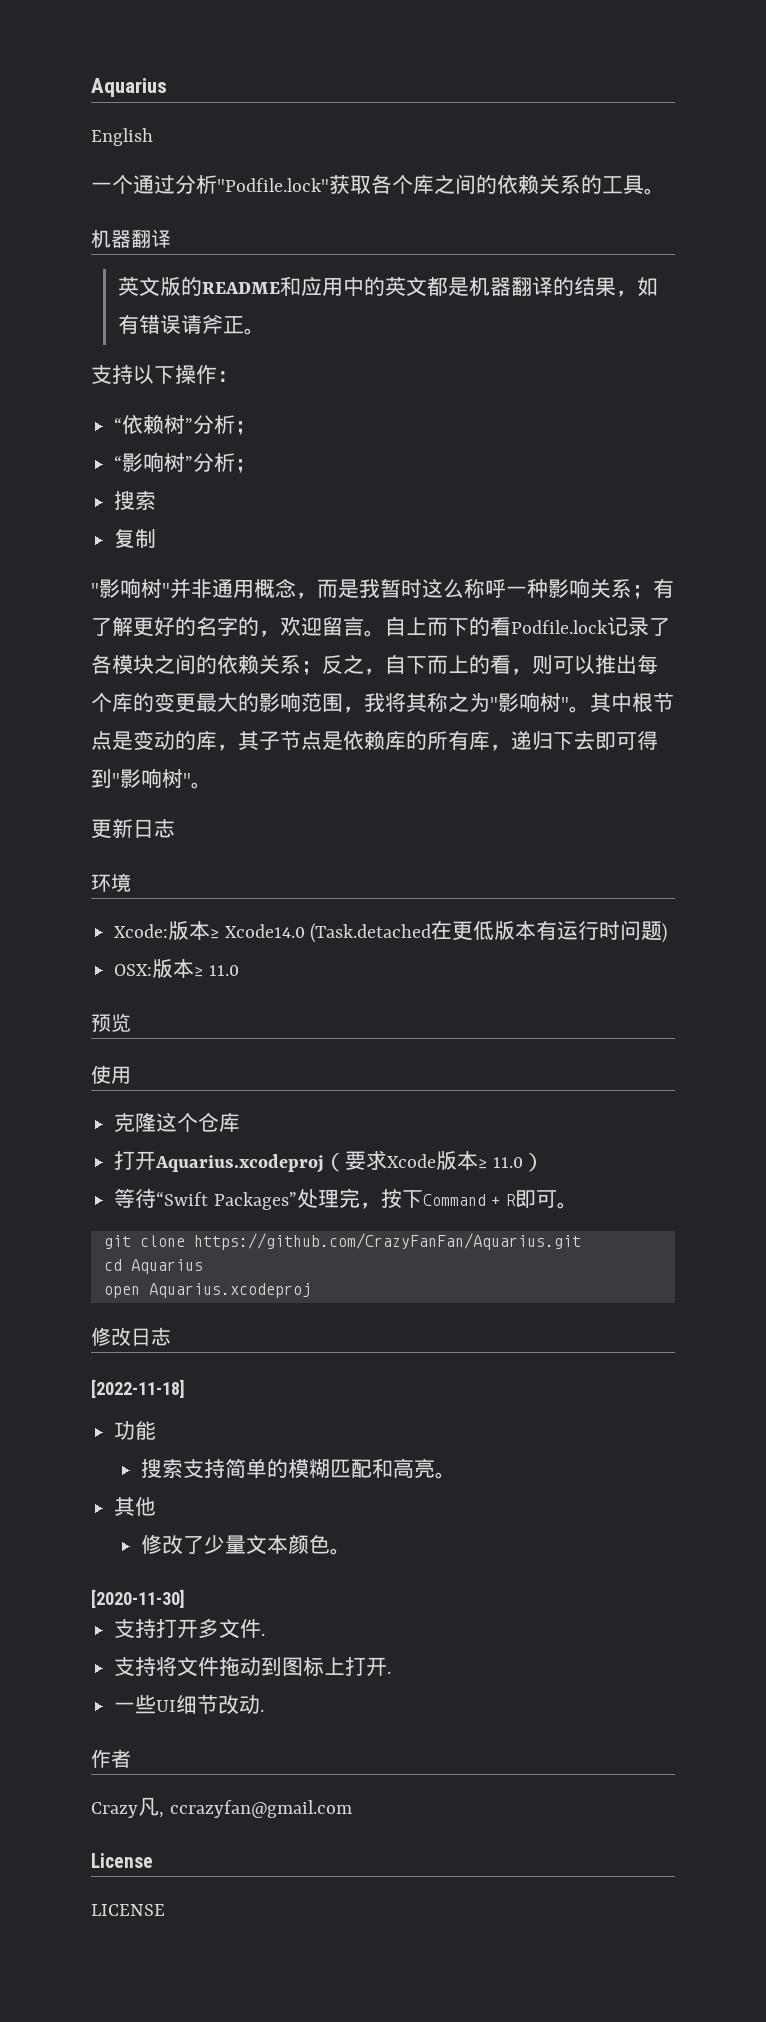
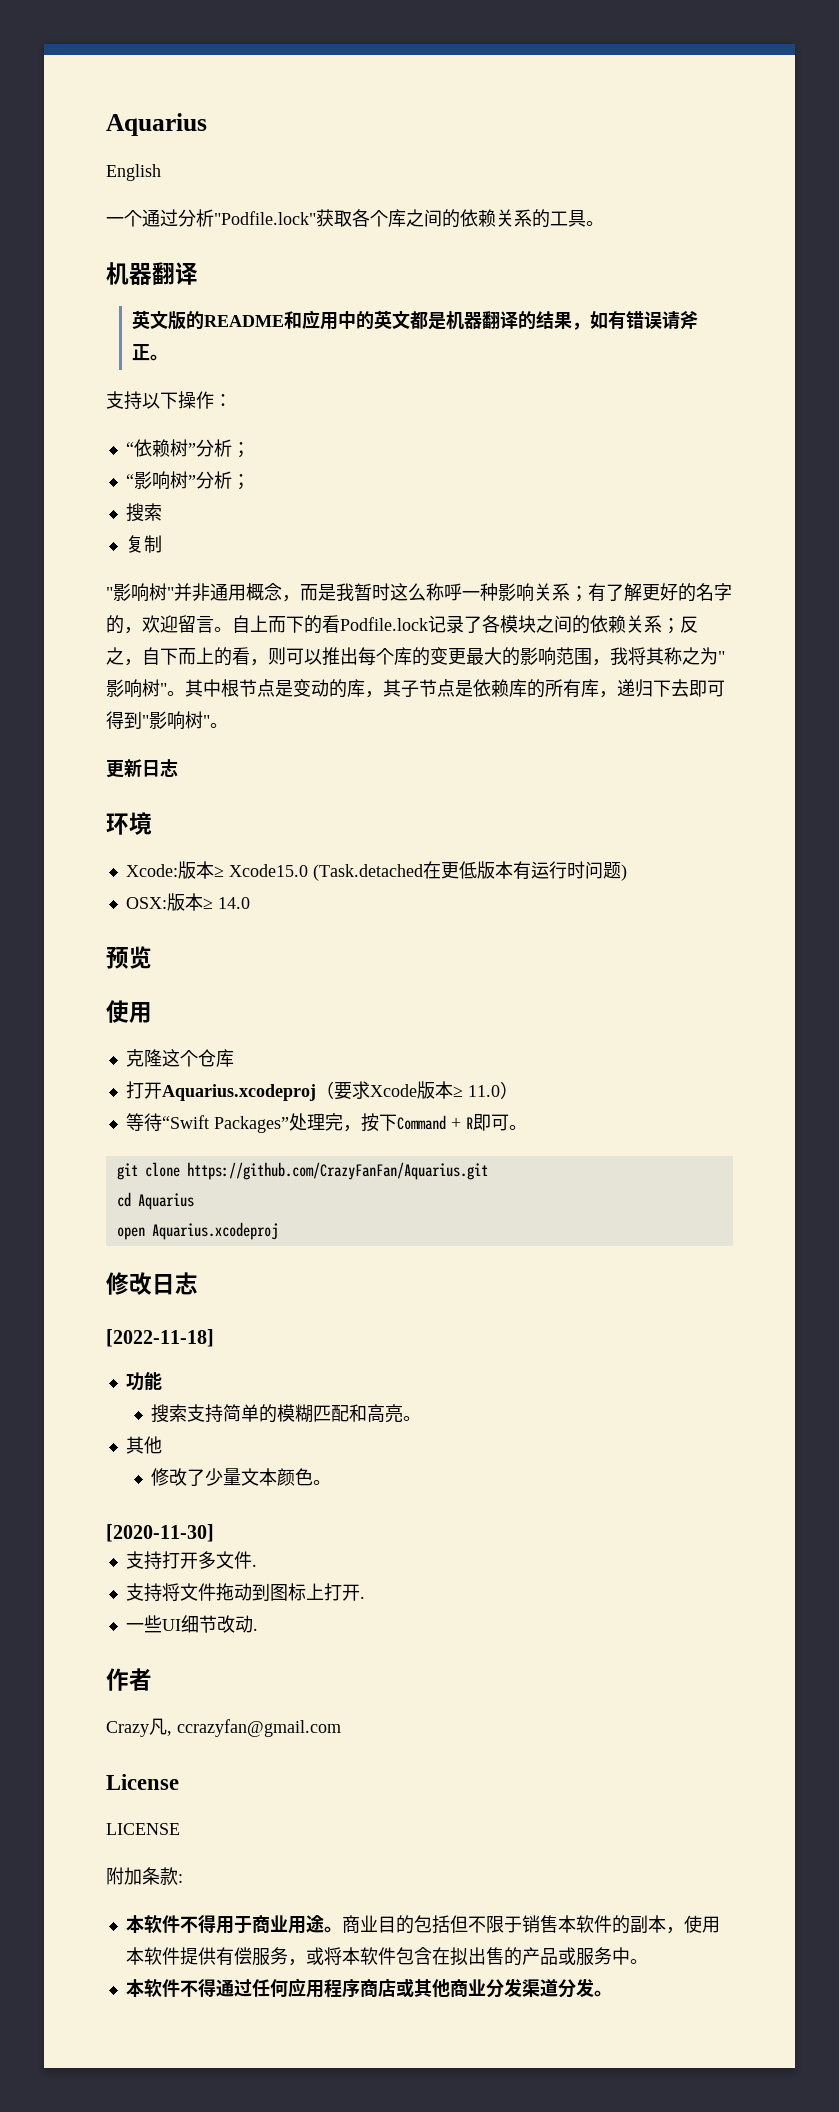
[224,924,305,938] Xcode14.0 -> [228,864,308,877] Xcode15.0
[208,965,239,976] 11.0 -> [217,897,250,909] 14.0
(165, 1910) none -> [106,1867,183,1885] [125,1915,720,1934] [125,1947,648,1966] [125,1978,612,1998] // 附加条款: // 本软件不得用于商业用途。商业目的包括但不限于销售本软件的副本，使用本软件提供有偿服务，或将本软件包含在拟出售的产品或服务中。 // 本软件不得通过任何应用程序商店或其他商业分发渠道分发。

